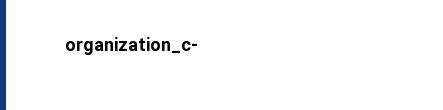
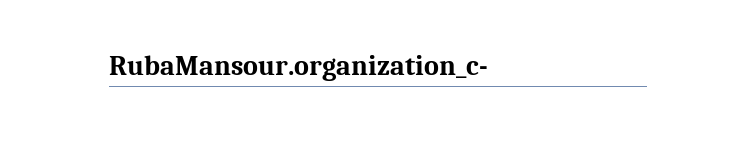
[65,37,198,55] organization_c- -> [109,55,488,81] RubaMansour.organization_c-

